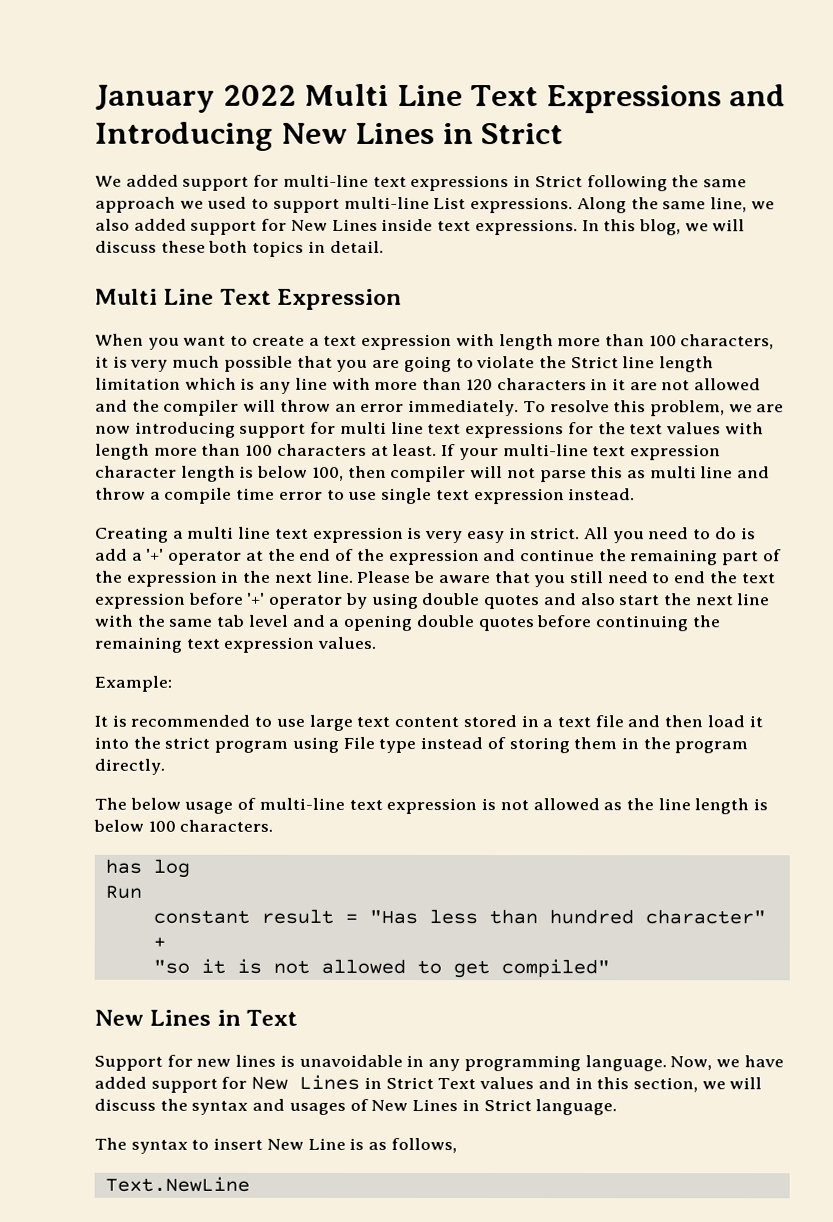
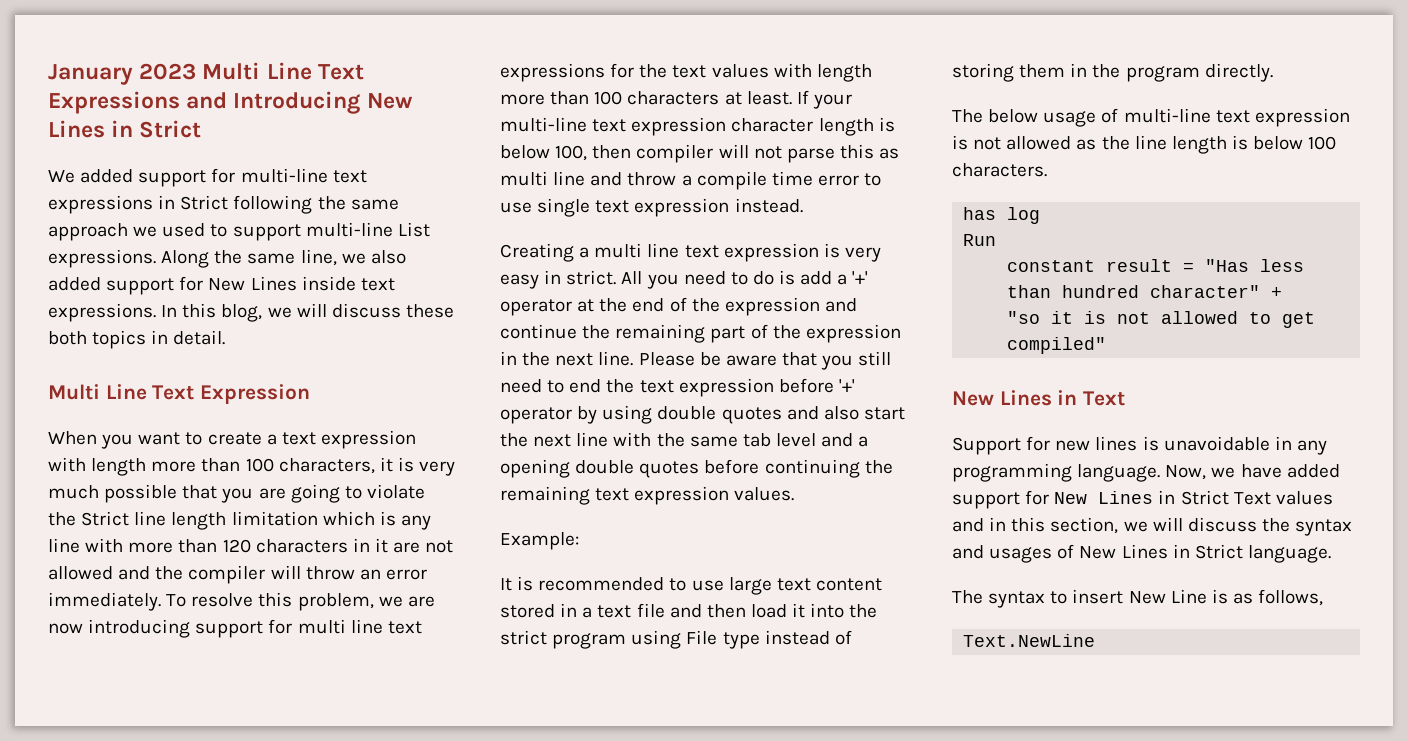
[222,84,297,106] 2022 -> [139,63,197,80] 2023

